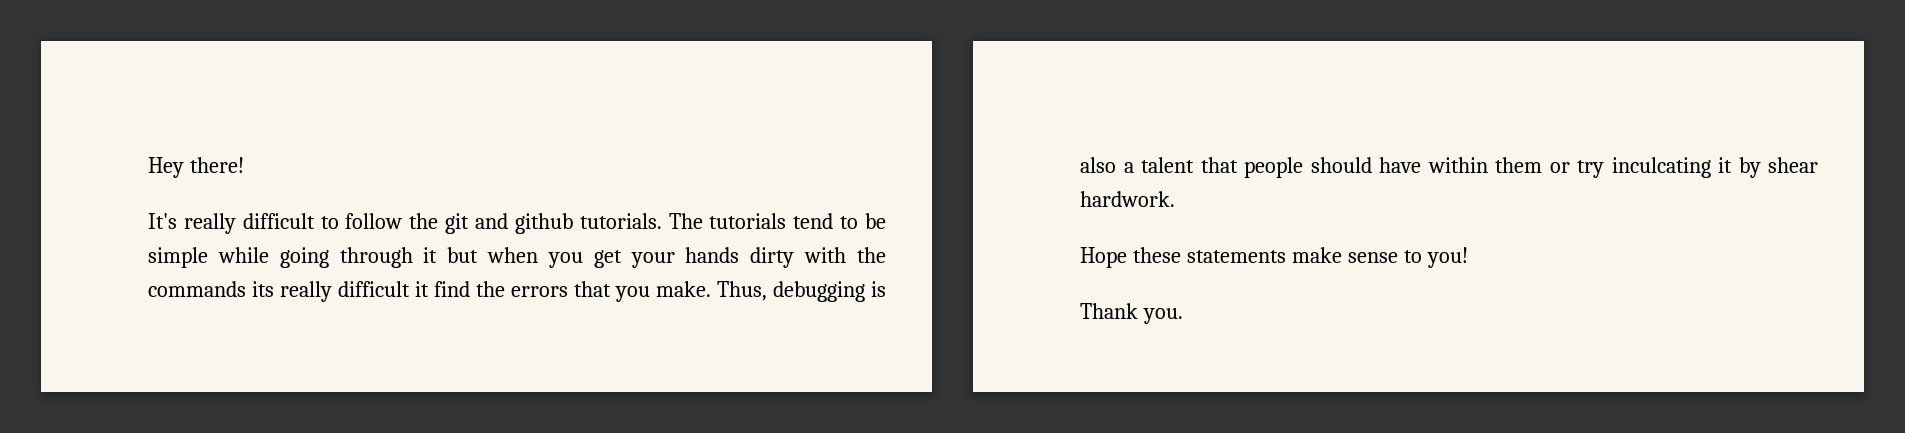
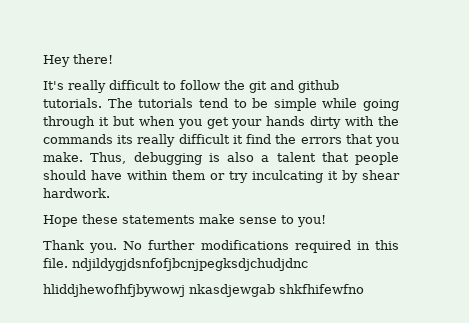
(1183, 316) none -> [123,240,399,253] [43,258,308,271] [43,284,364,297] No further modifications required in this file. ndjildygjdsnfofjbcnjpegksdjchudjdnc // hliddjhewofhfjbywowj nkasdjewgab shkfhifewfno

